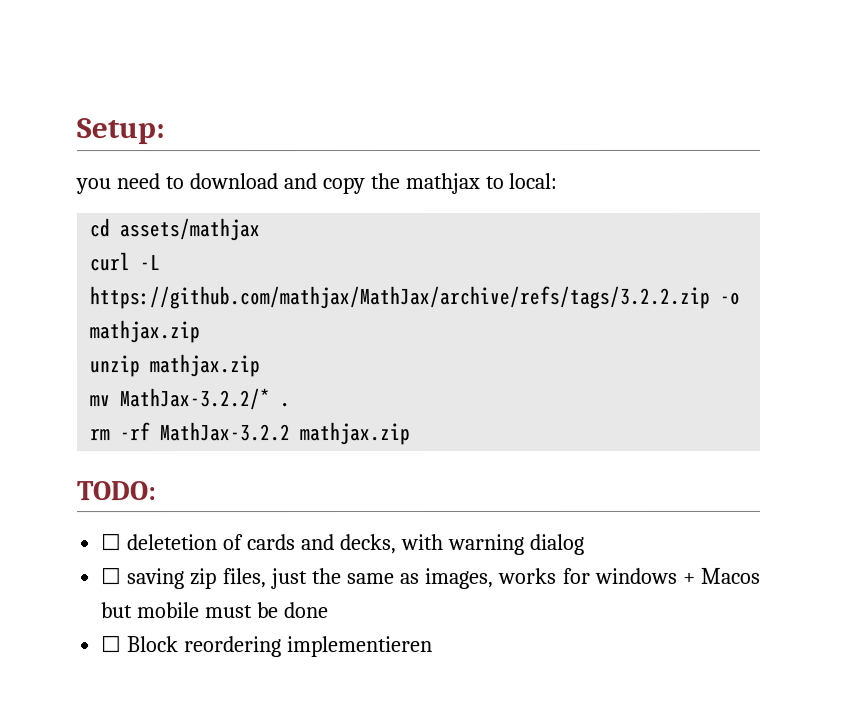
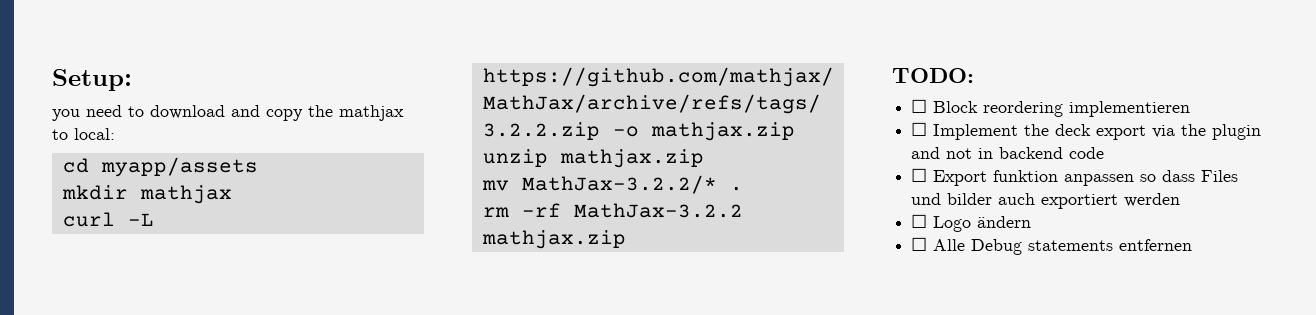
[119,218,261,242] assets/mathjax -> [100,157,258,177] [61,185,232,204] myapp/assets // mkdir mathjax
[127,533,585,555] [101,567,761,590] [101,602,329,619] [101,635,434,658] deletetion of cards and decks, with warning dialog // ☐ saving zip files, just the same as images, works for windows + Macos but mobile must be done // ☐ Block reordering implementieren -> [933,101,1191,117] [911,122,1262,140] [911,147,1105,159] [911,168,1239,186] [911,193,1181,209] [911,214,1032,232] [911,237,1193,255] Block reordering implementieren // ☐ Implement the deck export via the plugin and not in backend code // ☐ Export funktion anpassen so dass Files und bilder auch exportiert werden // ☐ Logo ändern // ☐ Alle Debug statements entfernen

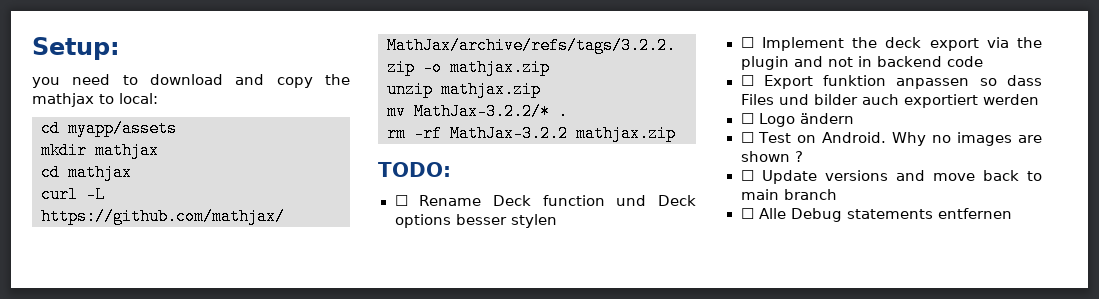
(232, 194) none -> [41,164,132,181] // cd mathjax
[933,101,1191,117] Block reordering implementieren -> [419,195,696,206] [394,214,557,228] Rename Deck function und Deck options besser stylen
(1032, 222) none -> [740,132,1042,146] [740,151,803,162] [740,170,1042,184] [740,189,837,200] // ☐ Test on Android. Why no images are shown ? // ☐ Update versions and move back to main branch

